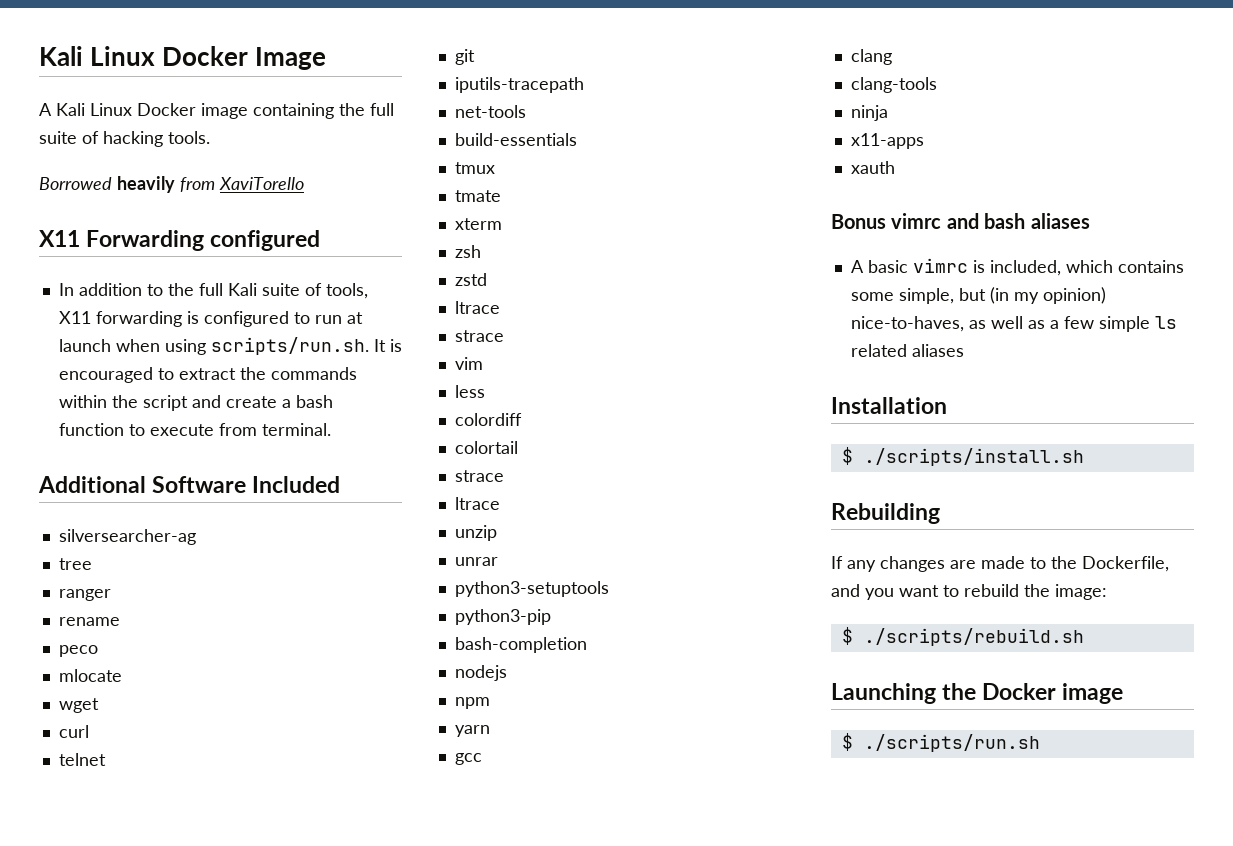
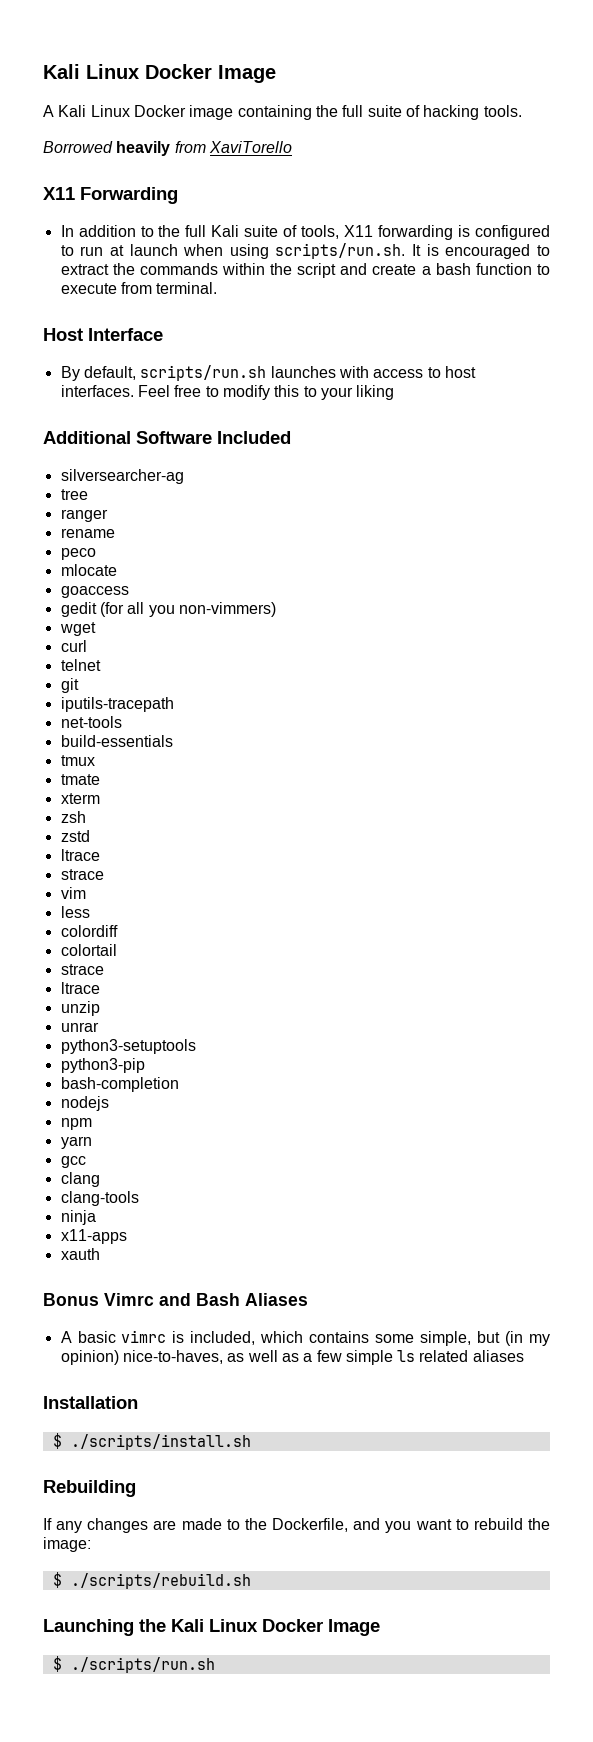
[210,230,321,251] configured -> (178, 195) none
(331, 429) none -> [43,328,163,341] [60,365,476,381] [60,385,395,400] // Host Interface // By default, scripts/run.sh launches with access to host interfaces. Feel free to modify this to your liking
(122, 675) none -> [60,586,129,598] [60,602,276,617] // goaccess // gedit (for all you non-vimmers)
[891,213,1090,229] vimrc and bash aliases -> [104,1293,308,1306] Vimrc and Bash Aliases
[982,683,1124,704] Docker image -> [171,1619,380,1636] Kali Linux Docker Image

